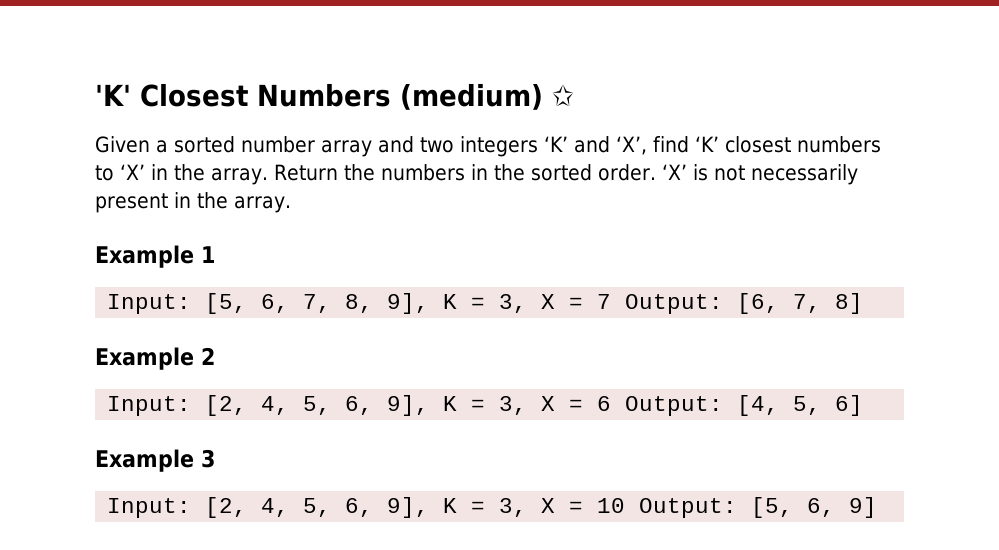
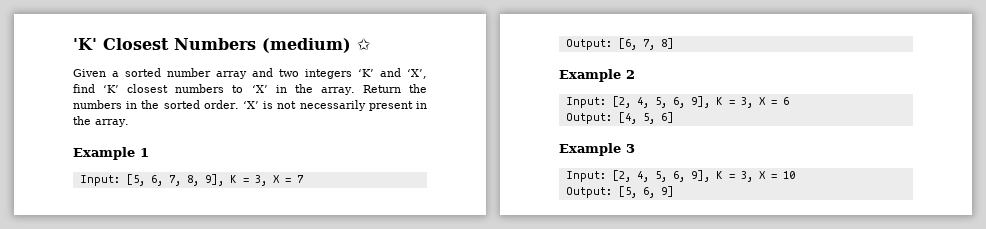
(612, 301) none -> (304, 179) //
(612, 403) none -> (789, 101) //
(626, 505) none -> (795, 175) //

